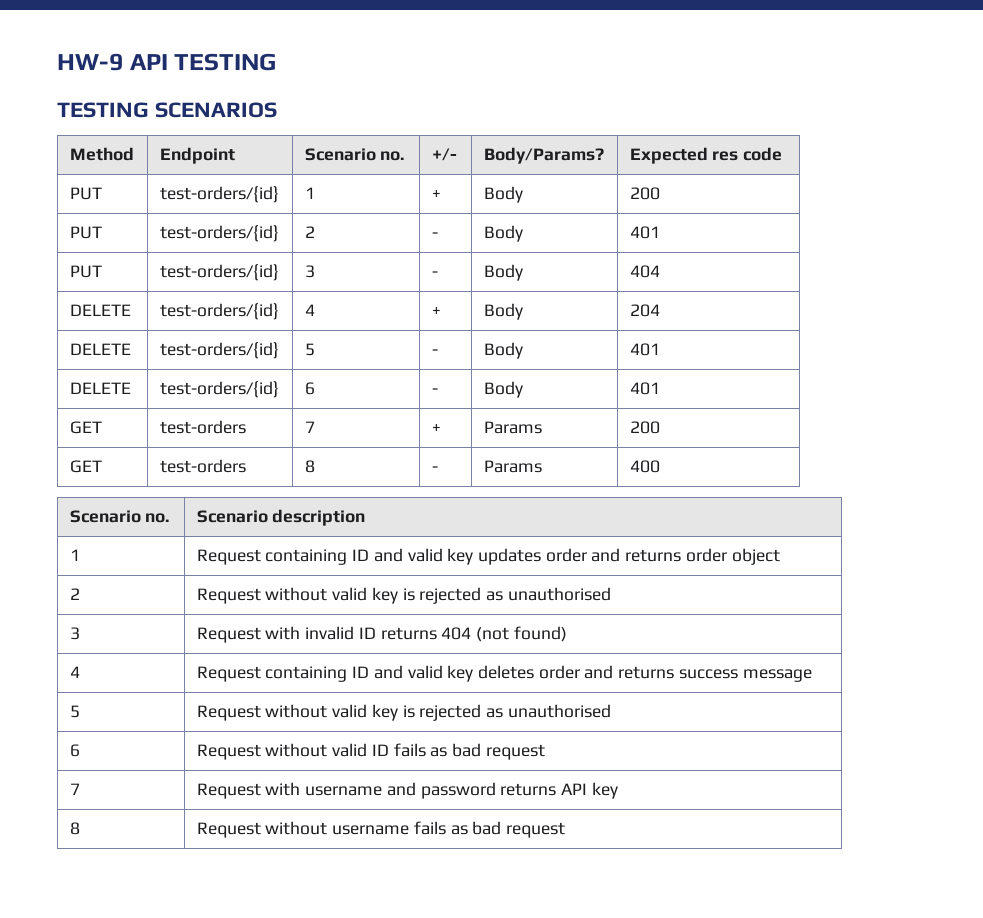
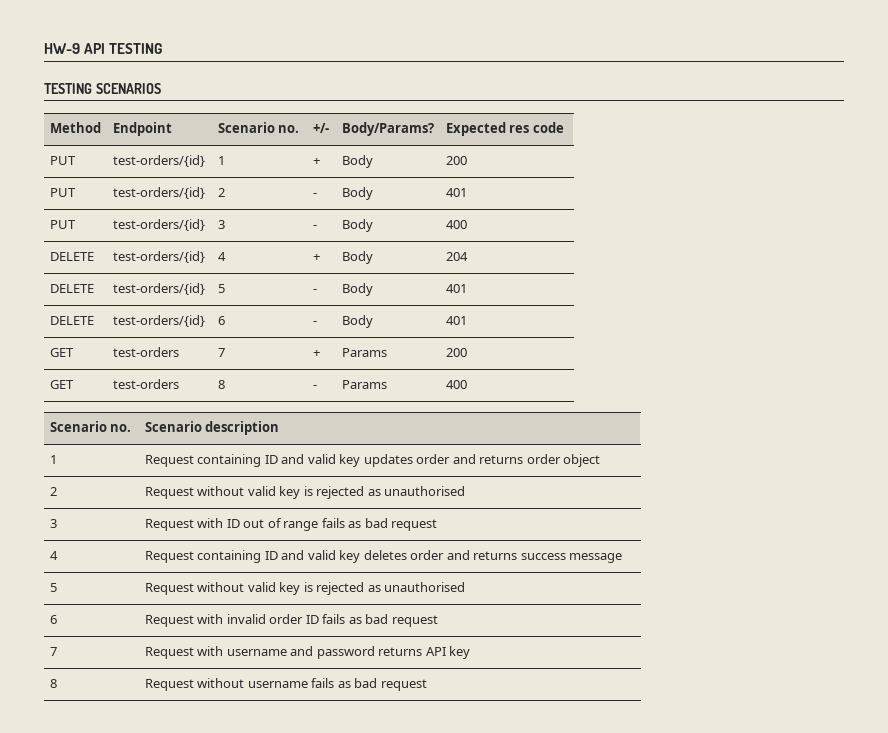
[629,265,660,278] 404 -> [445,220,467,229] 400
[305,626,567,642] invalid ID returns 404 (not found) -> [226,518,438,531] ID out of range fails as bad request
[265,743,368,757] without valid -> [197,614,304,624] with invalid order

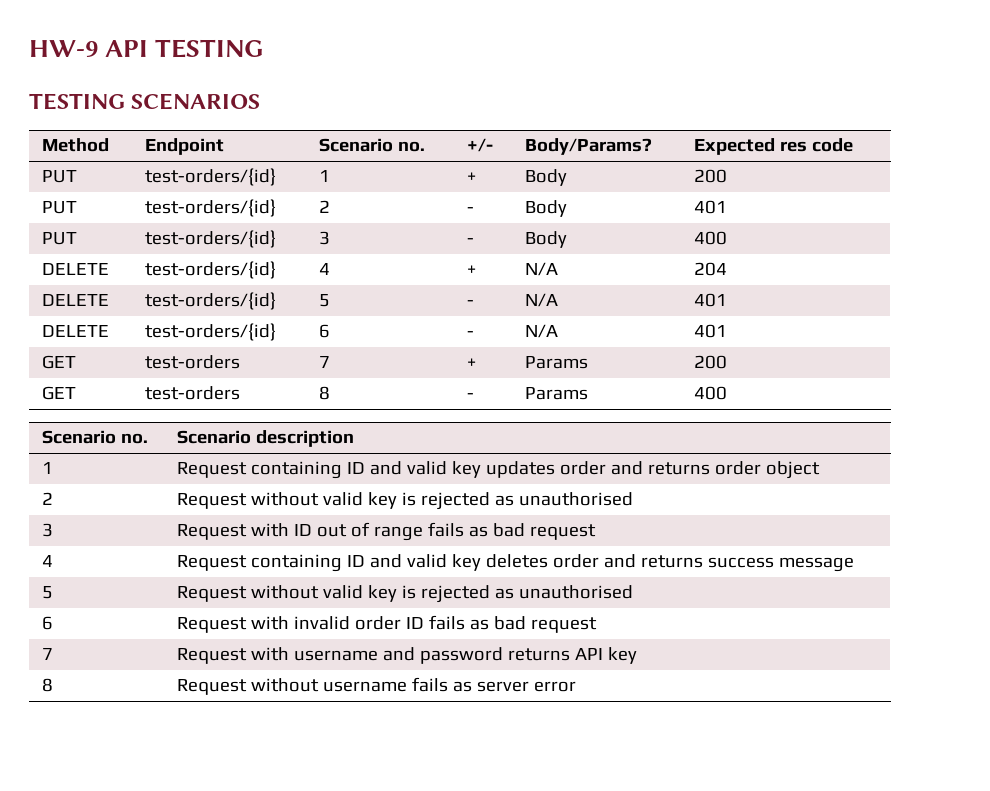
[341,251,373,264] Body -> [524,262,558,276] N/A
[341,283,373,296] Body -> [524,293,558,307] N/A
[341,315,373,328] Body -> [524,324,558,338] N/A
[354,678,427,691] bad request -> [476,681,576,692] server error

